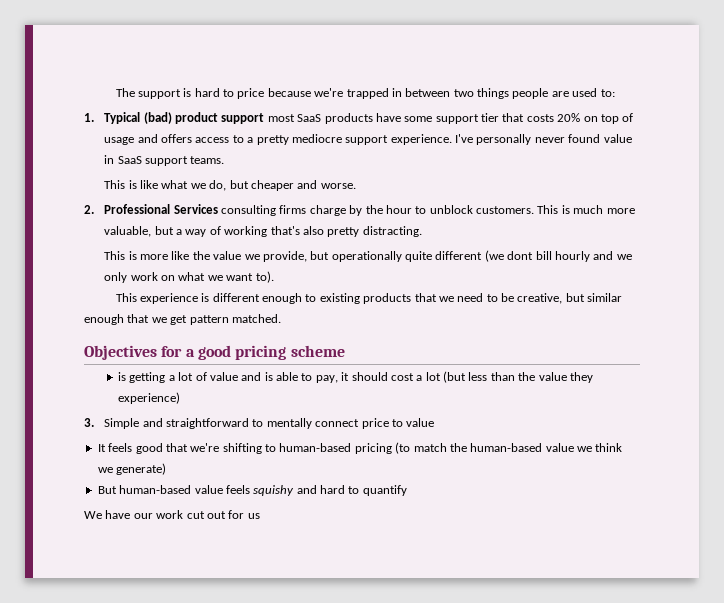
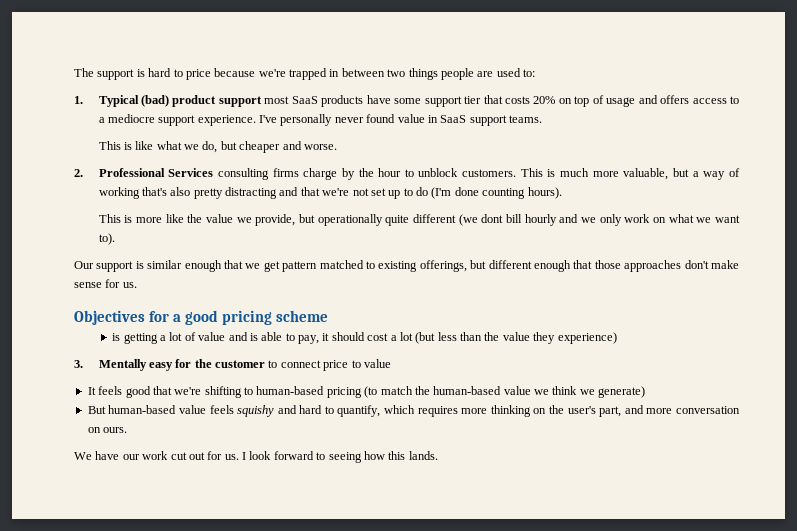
[256,135,289,145] pretty -> (105, 120) none
[362,226,422,237] distracting. -> [225,187,562,199] distracting and that we're not set up to do (I'm done counting hours).
[115,293,585,304] This experience is different enough to existing products that we need to be creative, but -> [74,261,144,272] Our support is
[231,314,281,323] matched. -> [319,260,739,272] [74,279,137,288] matched to existing offerings, but different enough that those approaches don't make sense for us.
[104,418,312,429] Simple and straightforward to mentally -> [98,359,278,371] Mentally easy for the customer to
[362,485,407,496] quantify -> [337,405,741,417] [87,427,128,433] quantify, which requires more thinking on the user's part, and more conversation on ours.
[247,513,260,519] us -> [224,451,438,463] us. I look forward to seeing how this lands.

